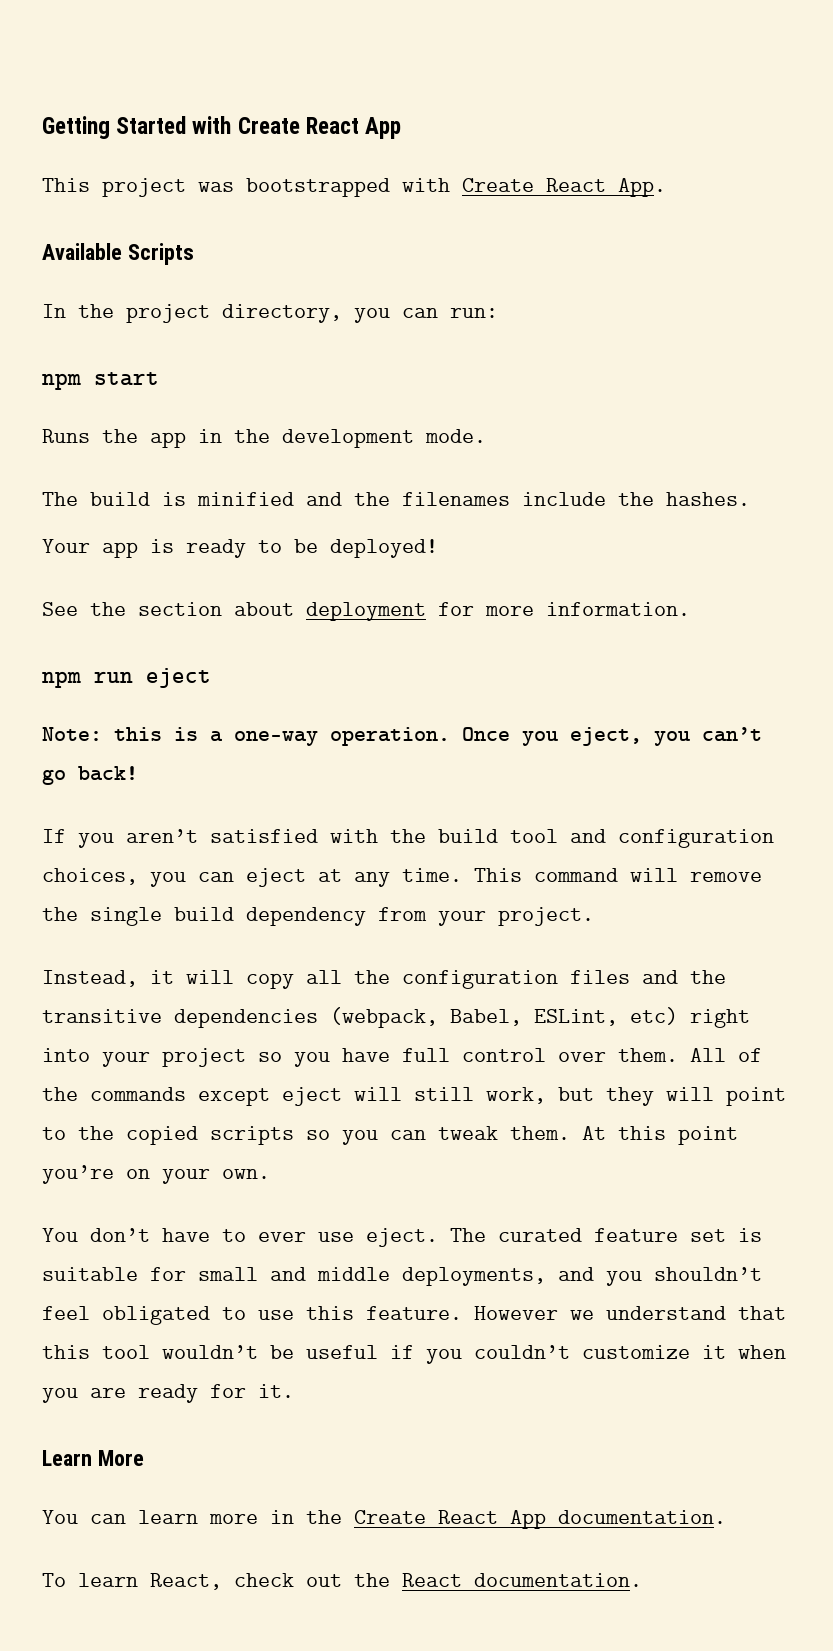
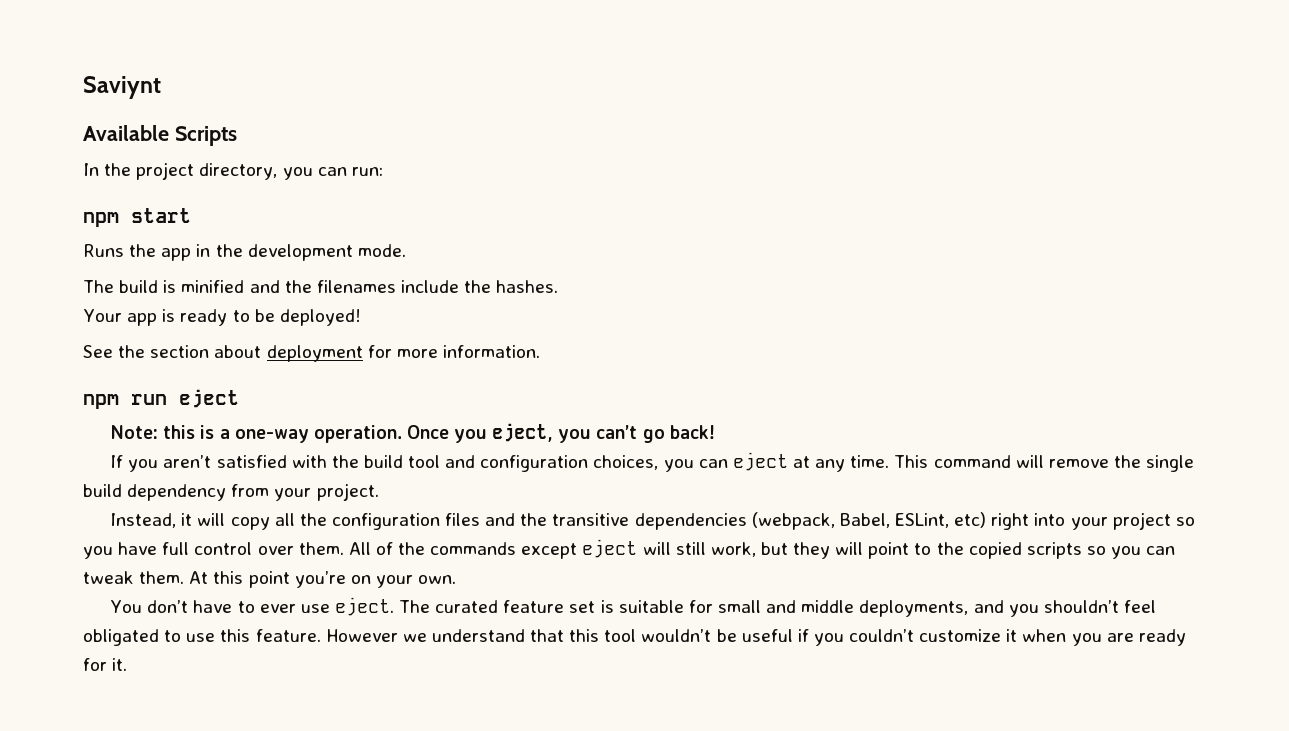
[42,116,402,139] [42,178,666,197] Getting Started with Create React App // This project was bootstrapped with Create React App. -> [83,76,161,99] Saviynt
[42,1450,144,1466] [42,1510,726,1529] [42,1573,642,1590] // Learn More // You can learn more in the Create React App documentation. // To learn React, check out the React documentation. -> (128, 664) none

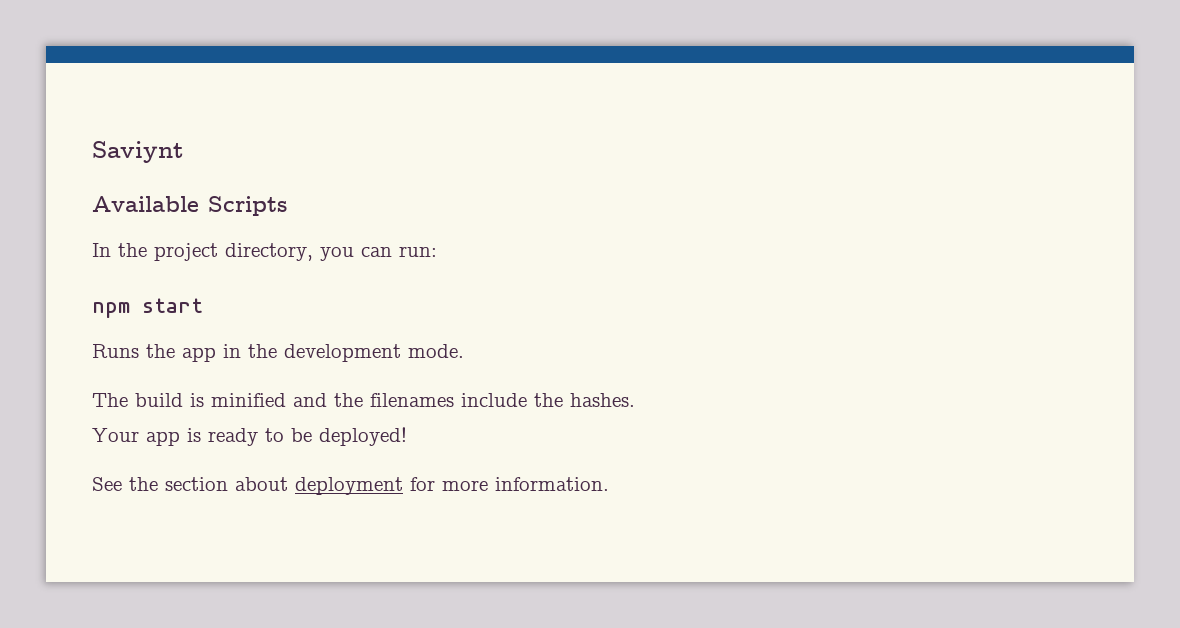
[83,389,239,409] [110,423,715,443] [110,452,1195,472] [83,483,379,501] [110,512,1195,530] [83,539,1176,559] [83,571,457,588] [110,597,1156,617] [83,629,1186,646] [83,658,128,671] // npm run eject // Note: this is a one-way operation. Once you eject, you can’t go back! // If you aren’t satisfied with the build tool and configuration choices, you can eject at any time. This command will remove the single build dependency from your project. // Instead, it will copy all the configuration files and the transitive dependencies (webpack, Babel, ESLint, etc) right into your project so you have full control over them. All of the commands except eject will still work, but they will point to the copied scripts so you can tweak them. At this point you’re on your own. // You don’t have to ever use eject. The curated feature set is suitable for small and middle deployments, and you shouldn’t feel obligated to use this feature. However we understand that this tool wouldn’t be useful if you couldn’t customize it when you are ready for it. -> (609, 484) none

